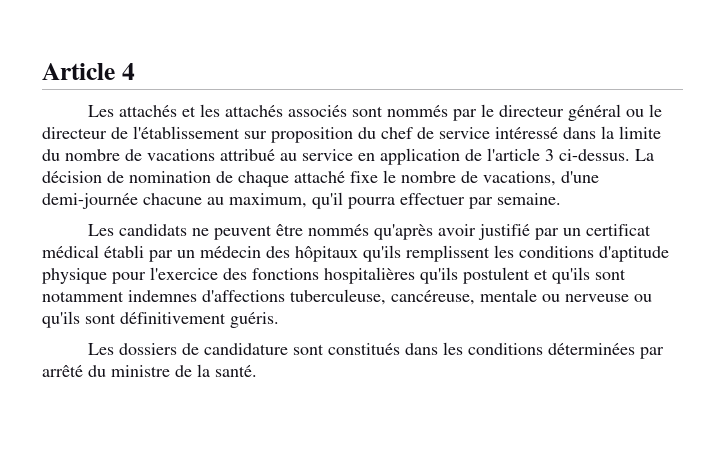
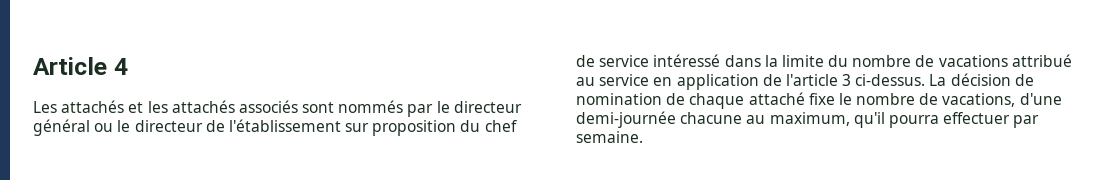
[87,224,651,240] [42,245,669,262] [42,267,626,284] [42,289,652,305] [42,311,279,328] [87,342,664,359] [42,364,257,377] // Les candidats ne peuvent être nommés qu'après avoir justifié par un certificat médical établi par un médecin des hôpitaux qu'ils remplissent les conditions d'aptitude physique pour l'exercice des fonctions hospitalières qu'ils postulent et qu'ils sont notamment indemnes d'affections tuberculeuse, cancéreuse, mentale ou nerveuse ou qu'ils sont définitivement guéris. // Les dossiers de candidature sont constitués dans les conditions déterminées par arrêté du ministre de la santé. -> (643, 137) none

